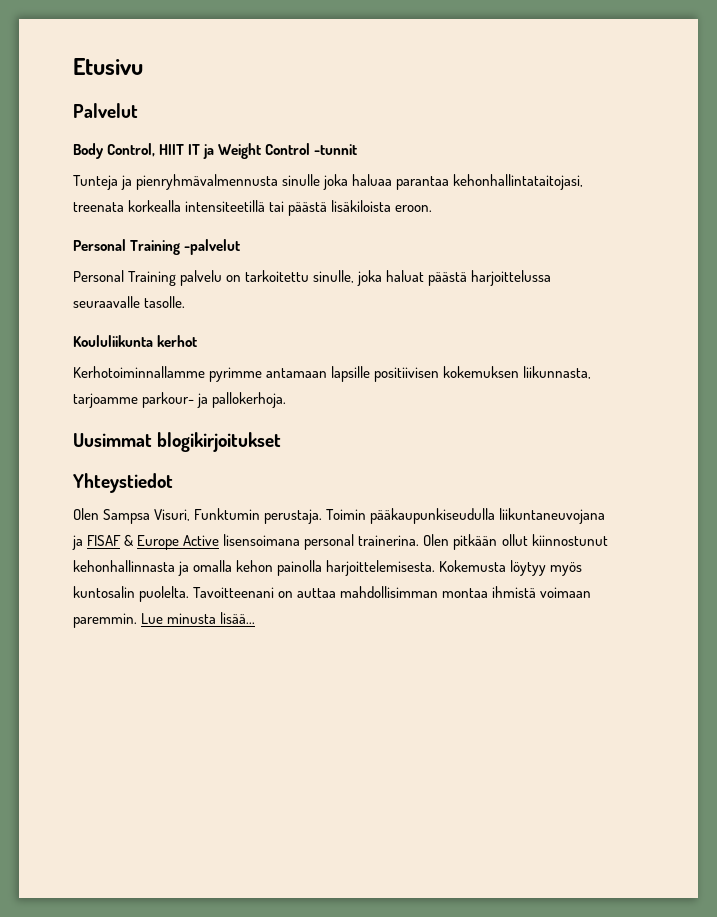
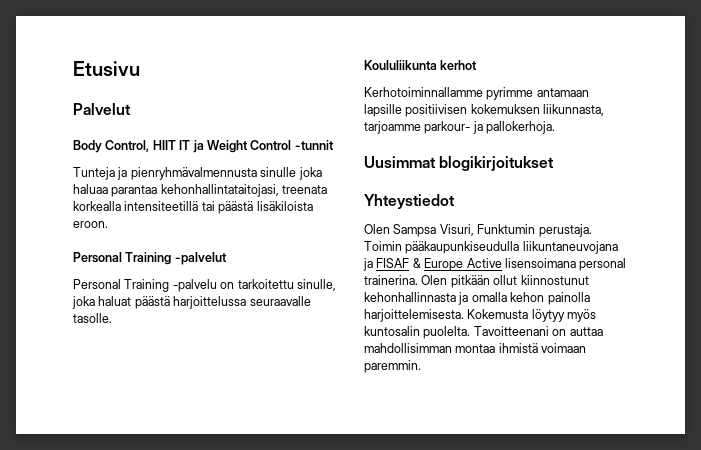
[180,270,223,286] palvelu -> [172,279,217,292] -palvelu
[141,612,256,624] Lue minusta lisää... -> (421, 366) none

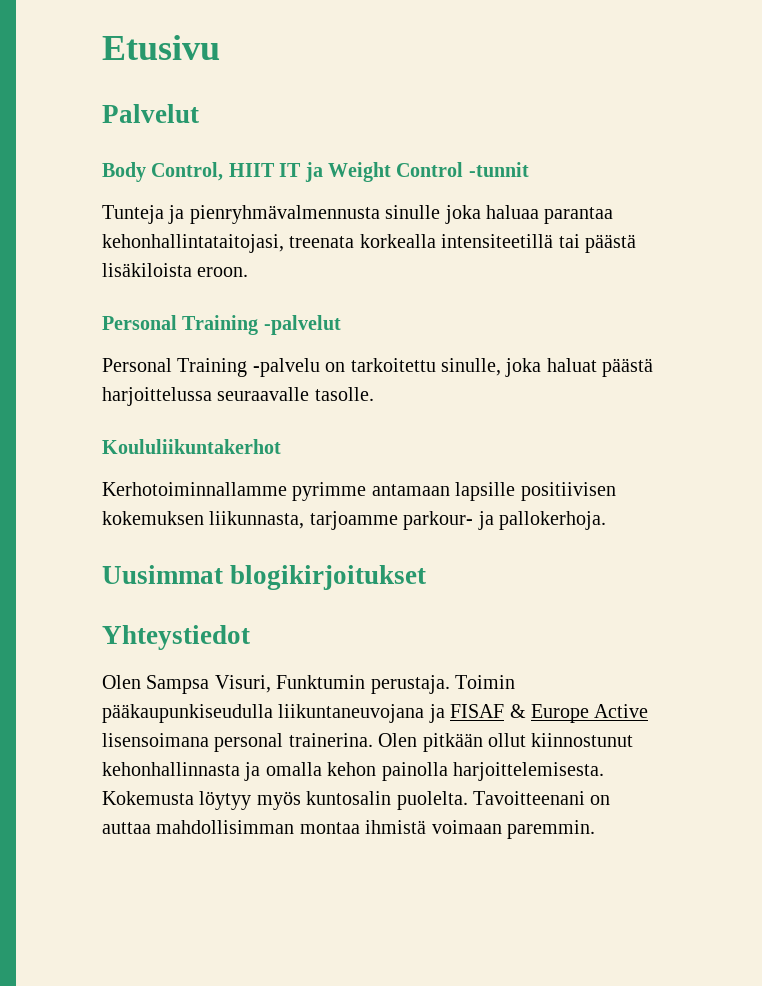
[364,60,478,70] Koululiikunta kerhot -> [102,439,281,454] Koululiikuntakerhot

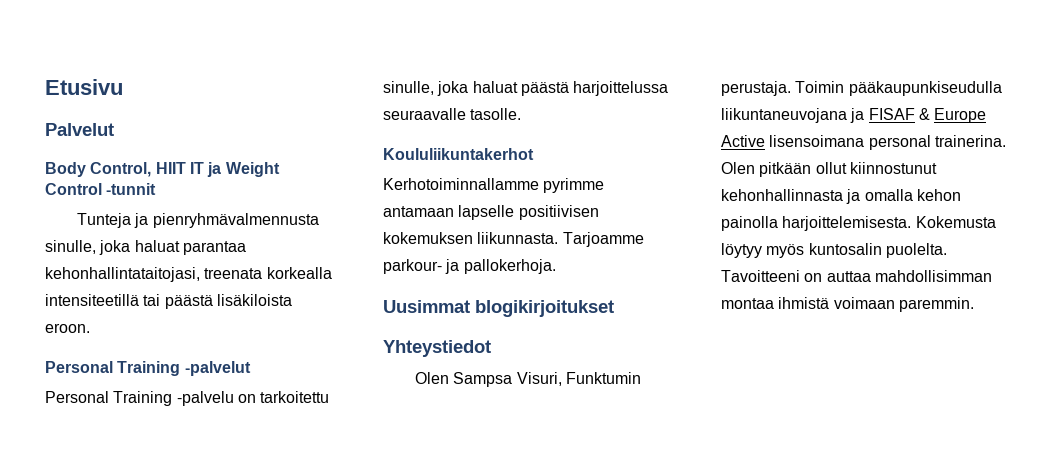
[385,205,539,224] sinulle joka haluaa -> [45,240,180,255] sinulle, joka haluat
[455,482,516,501] lapsille -> [458,205,515,220] lapselle
[209,511,398,530] liikunnasta, tarjoamme -> [477,232,644,247] liikunnasta. Tarjoamme
[473,791,585,805] Tavoitteenani -> [721,270,800,282] Tavoitteeni

